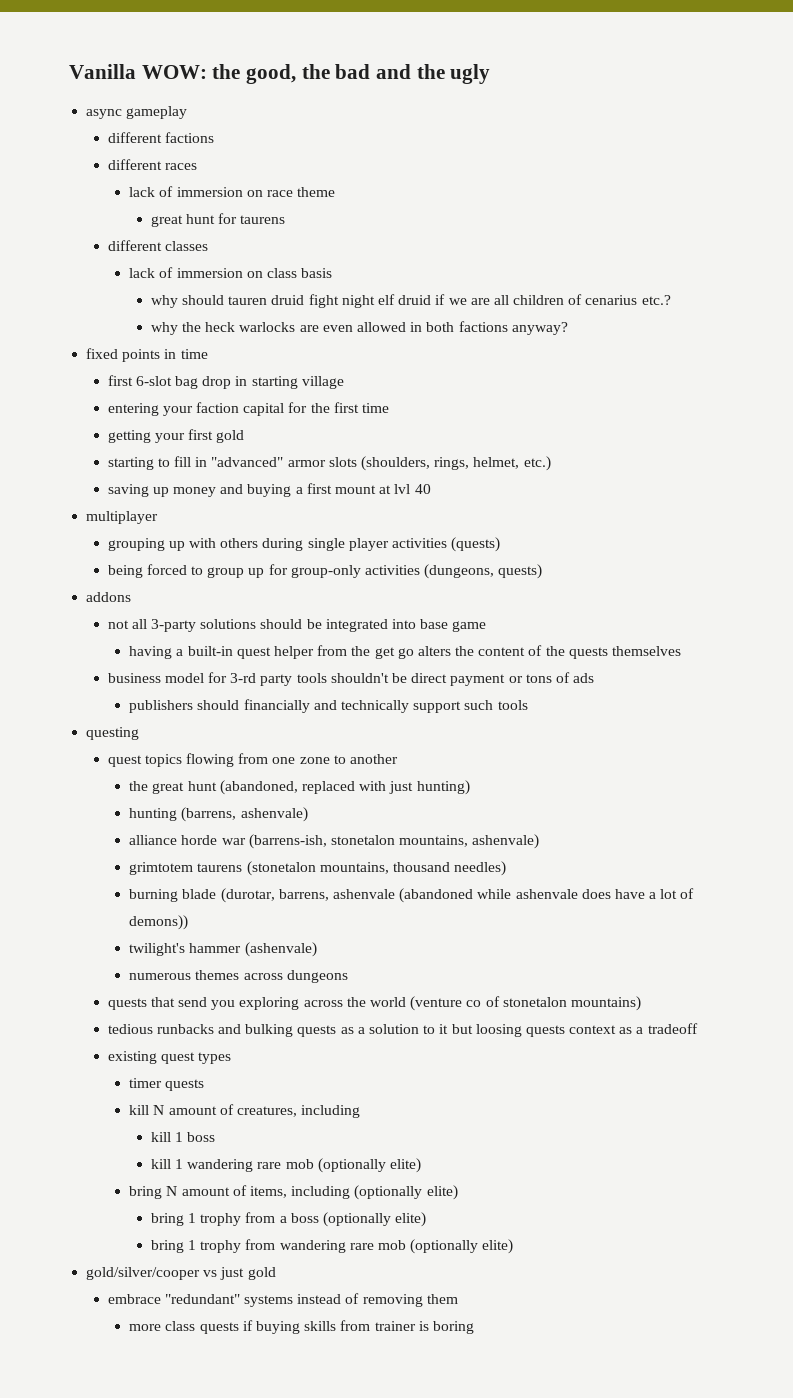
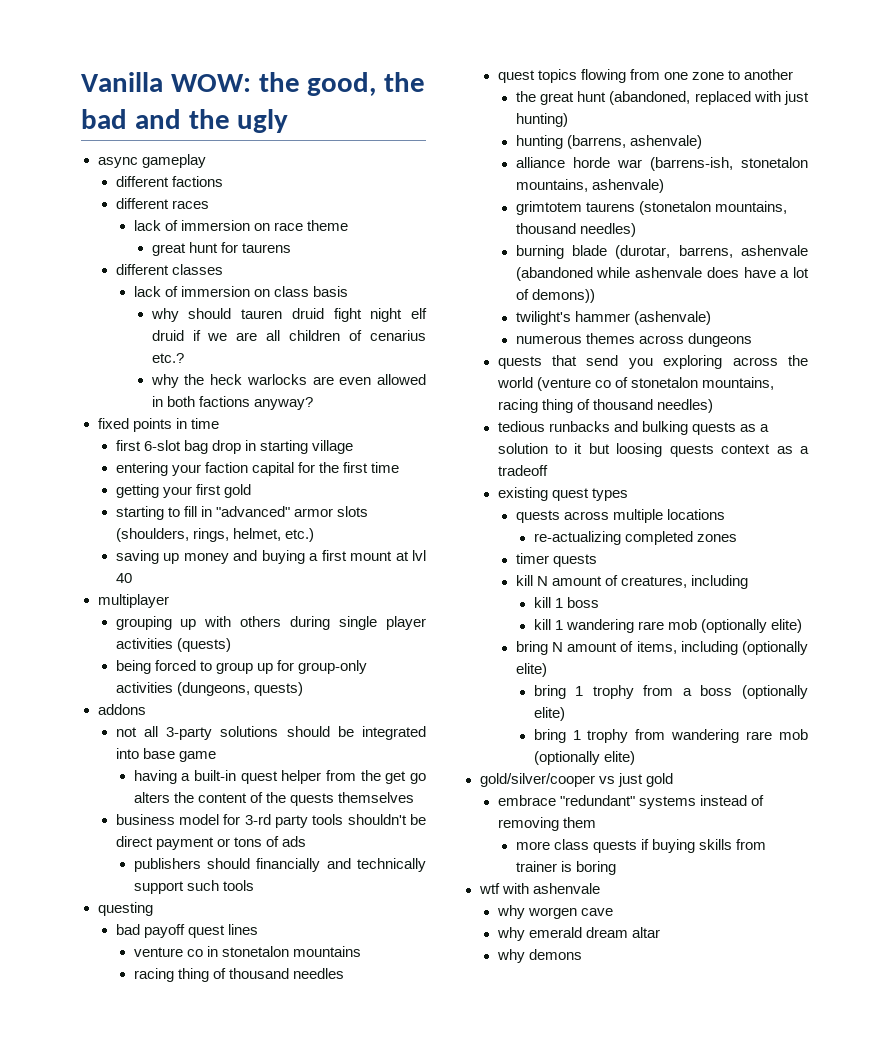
(140, 733) none -> [115,924,258,938] [133,946,361,957] [133,968,344,982] // bad payoff quest lines // venture co in stonetalon mountains // racing thing of thousand needles
[570,996,641,1011] mountains) -> [701,377,774,390] [497,399,713,413] mountains, racing thing of thousand needles)
(232, 1058) none -> [515,509,725,523] [533,531,737,545] // quests across multiple locations // re-actualizing completed zones
(474, 1327) none -> [478,883,600,894] [496,905,613,919] [496,927,660,941] [496,949,582,963] // wtf with ashenvale // why worgen cave // why emerald dream altar // why demons

